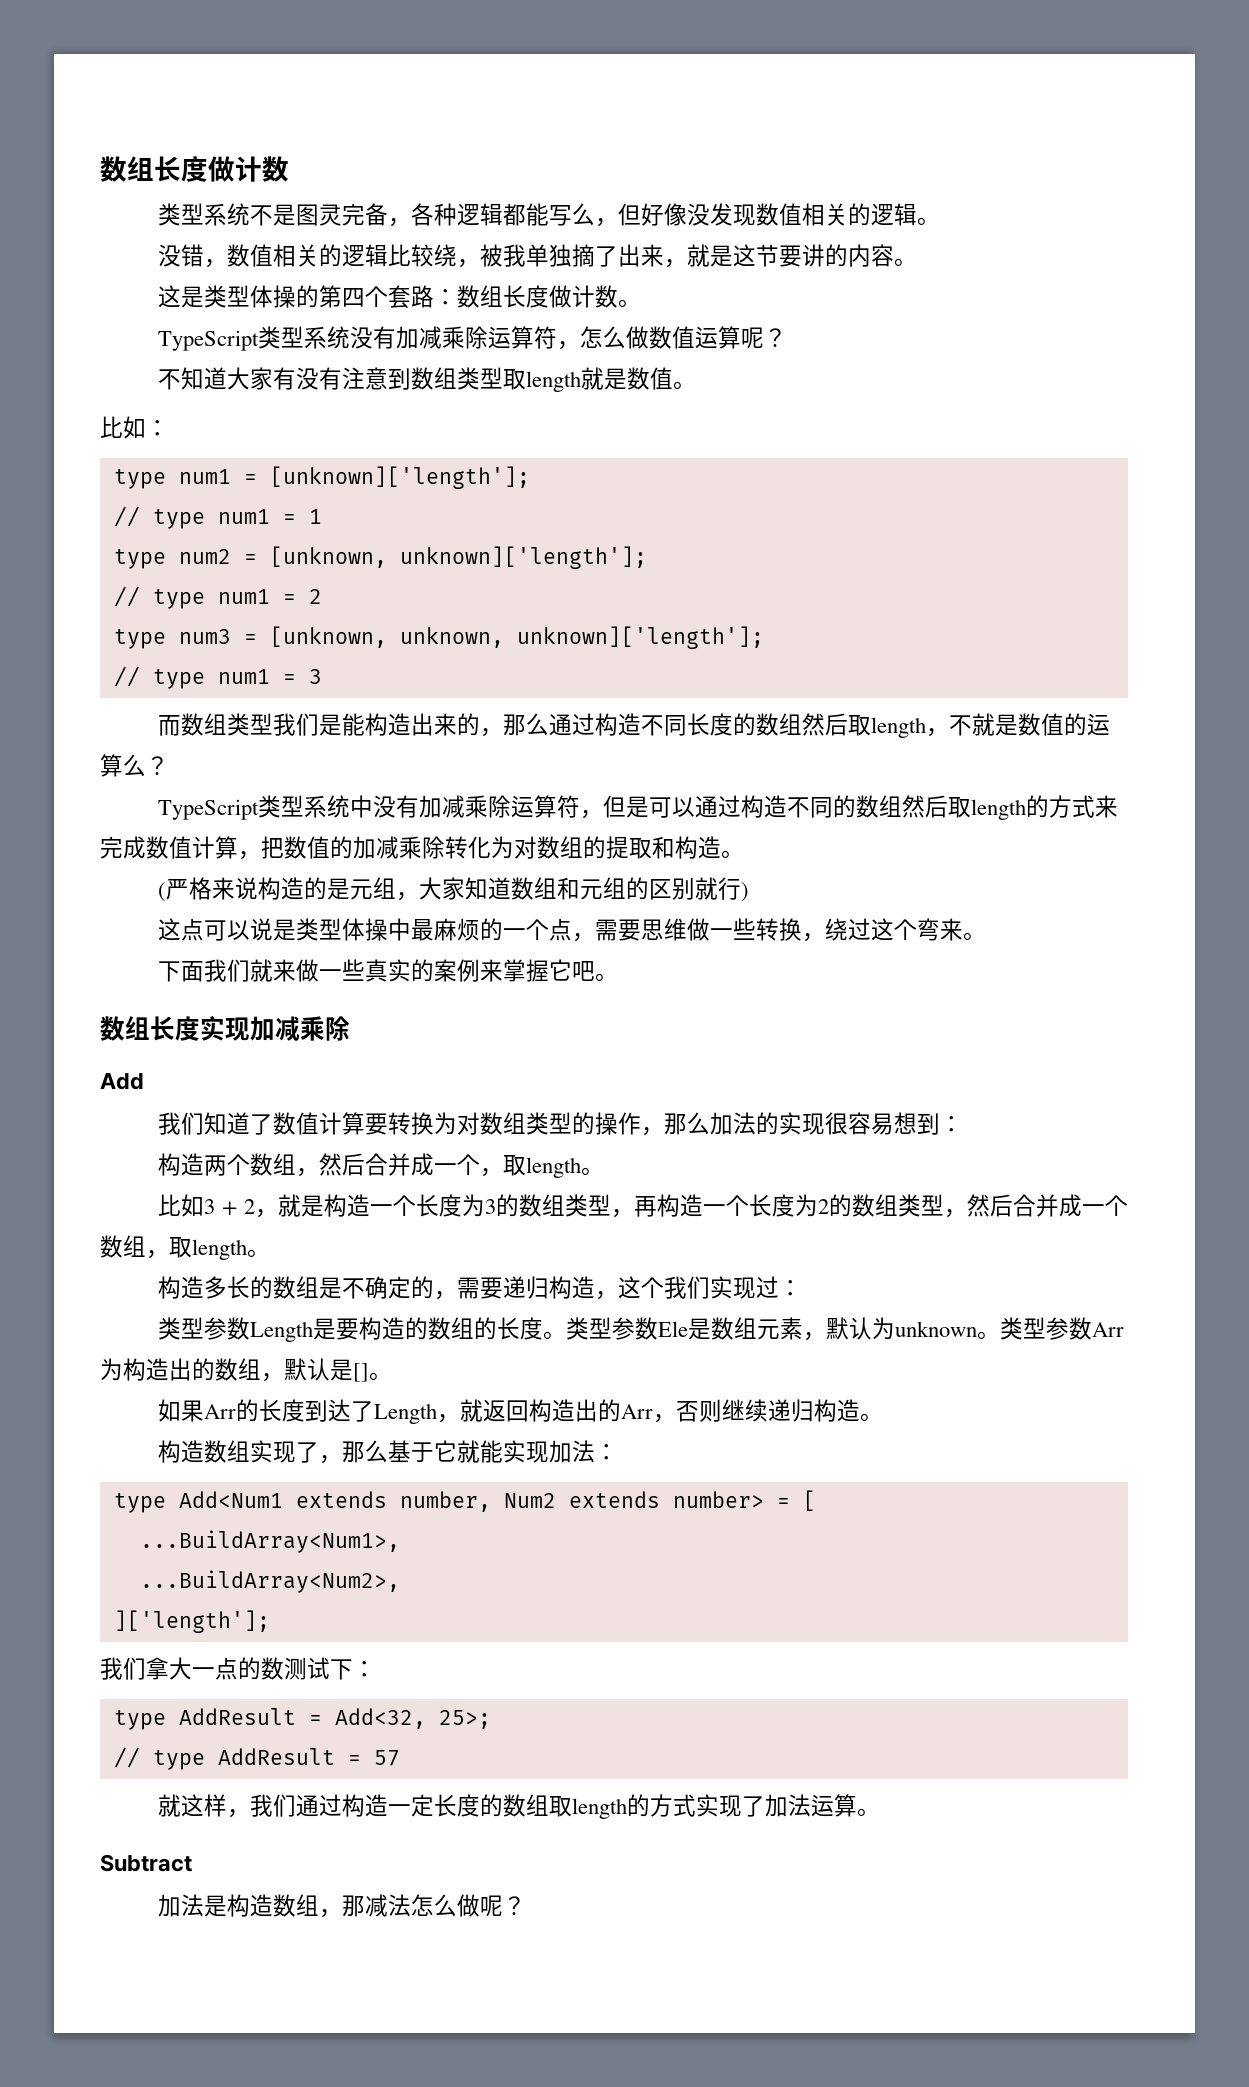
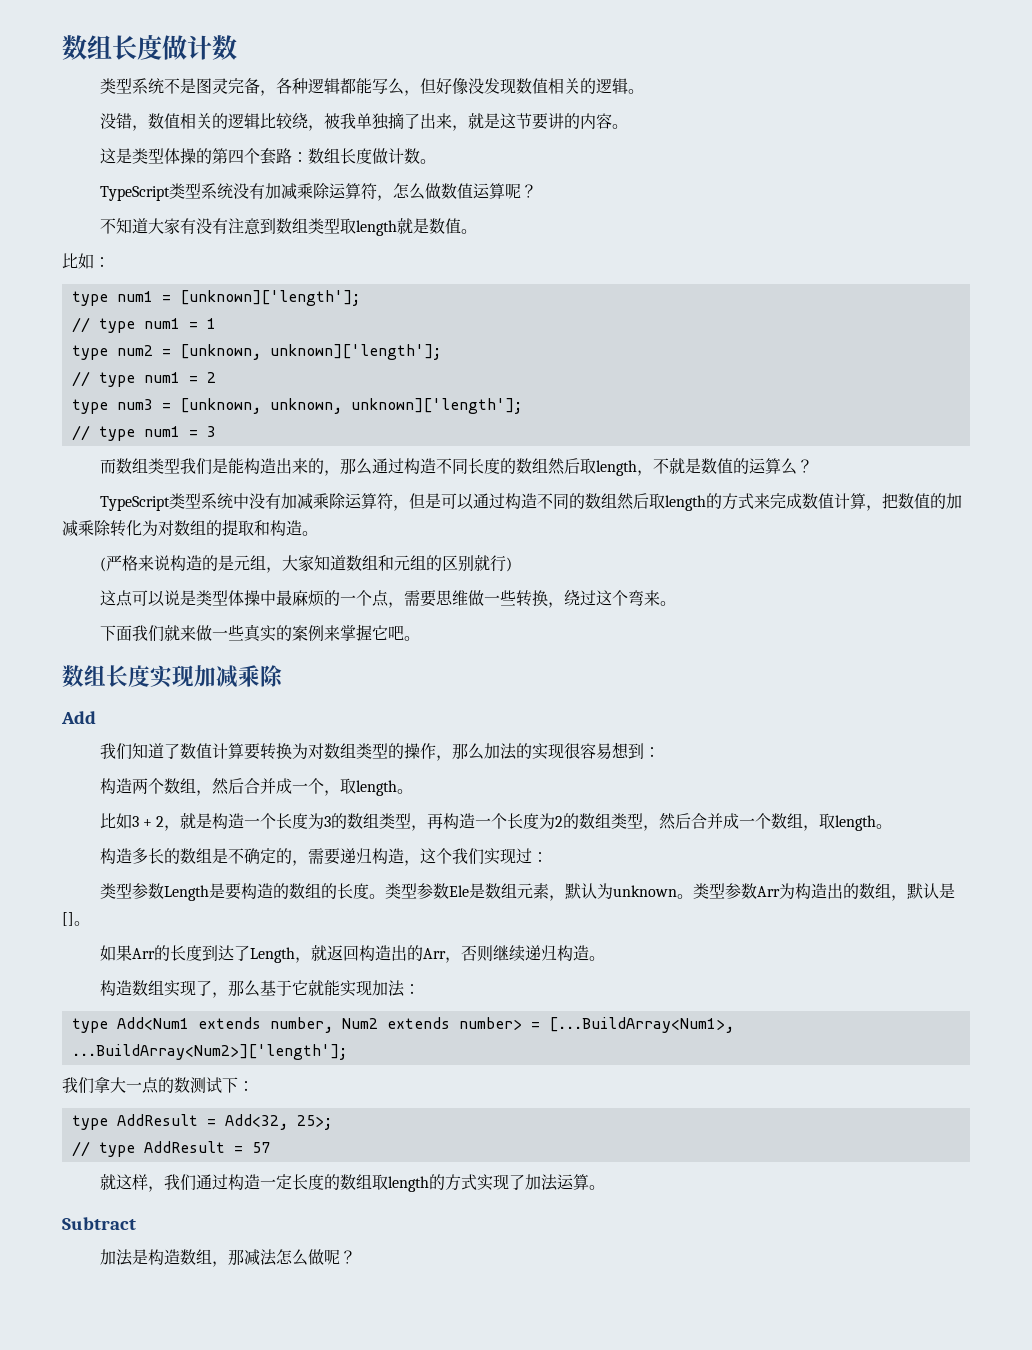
[802,1490,816,1511] [139,1530,400,1553] [139,1570,400,1593] [113,1610,270,1633] [ // ...BuildArray<Num1>, // ...BuildArray<Num2>, // ]['length']; -> [548,1017,734,1033] [71,1044,347,1060] [...BuildArray<Num1>, ...BuildArray<Num2>]['length'];

